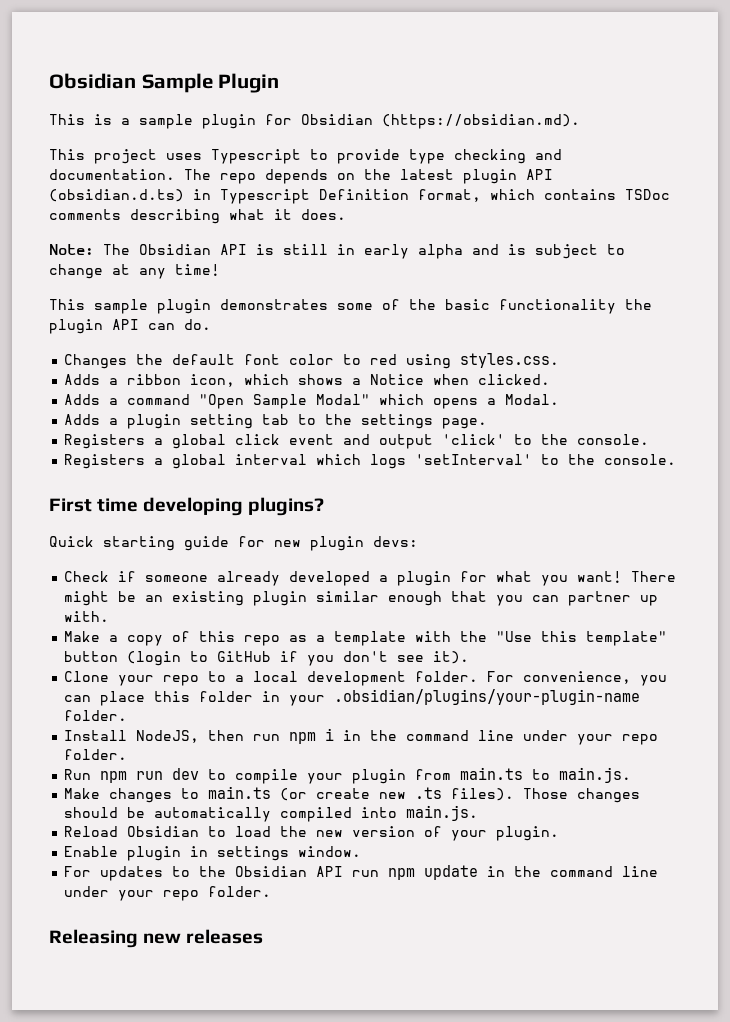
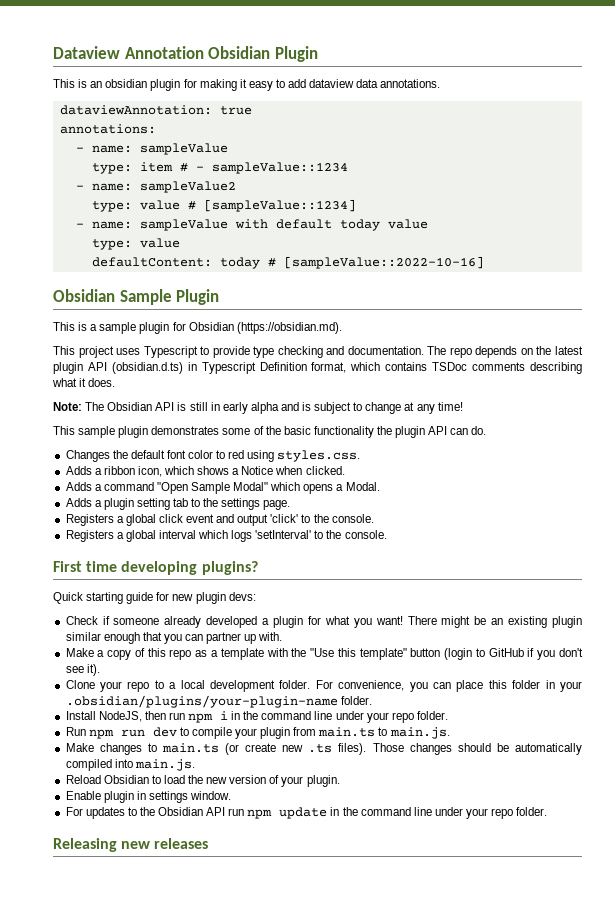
(49, 81) none -> [53,46,318,62] [53,79,441,91] [59,105,252,115] [59,124,156,134] [75,143,228,155] [91,162,348,174] [75,181,236,193] [91,199,356,212] [75,219,428,231] [91,238,180,250] [91,256,484,269] Dataview Annotation Obsidian Plugin // This is an obsidian plugin for making it easy to add dataview data annotations. // dataviewAnnotation: true // annotations: // - name: sampleValue // type: item # - sampleValue::1234 // - name: sampleValue2 // type: value # [sampleValue::1234] // - name: sampleValue with default today value // type: value // defaultContent: today # [sampleValue::2022-10-16] //

